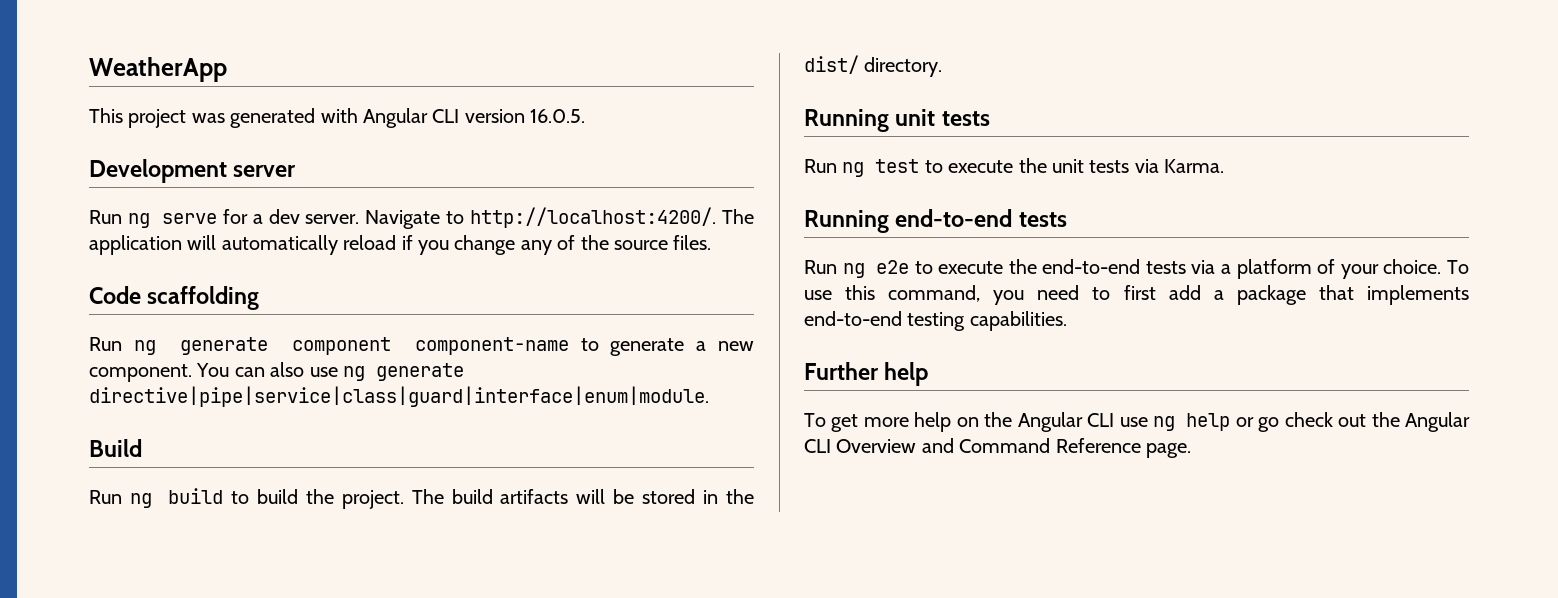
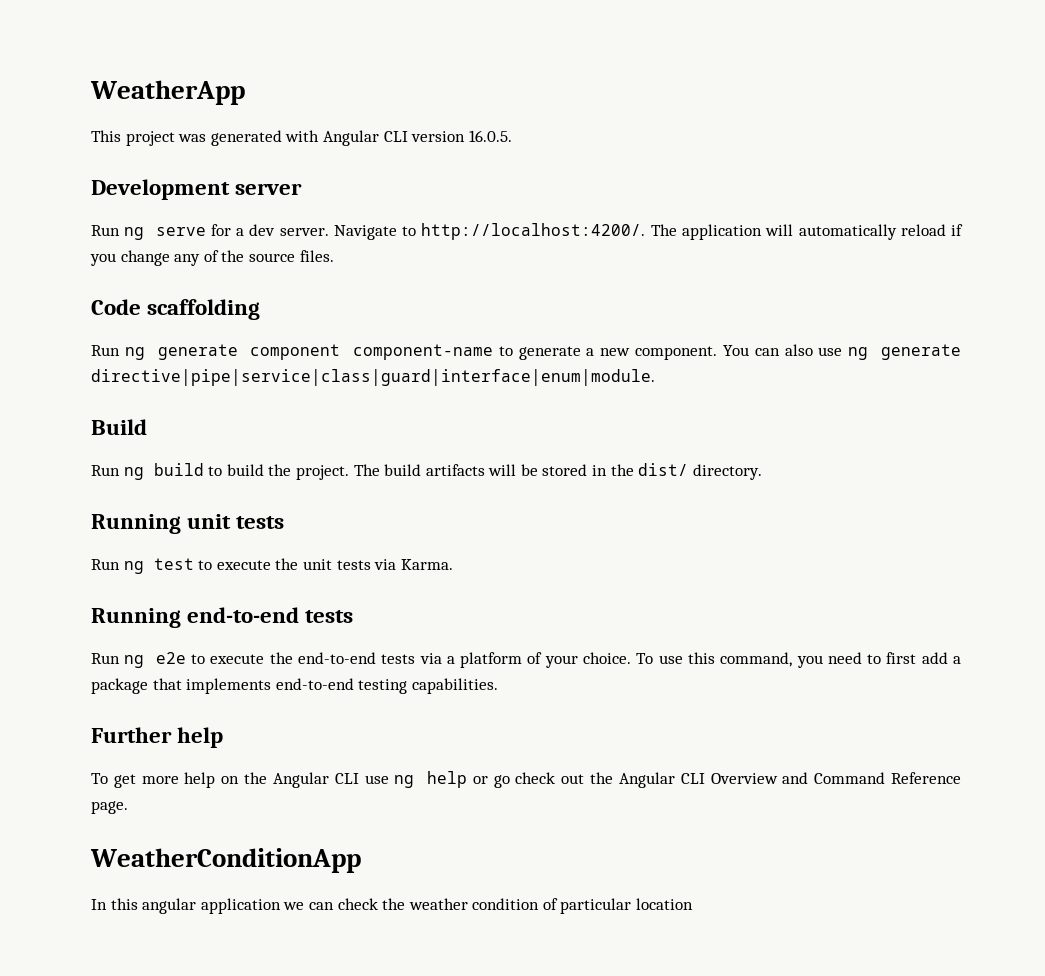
(1191, 450) none -> [90,848,361,873] [91,898,694,914] // WeatherConditionApp // In this angular application we can check the weather condition of particular location

